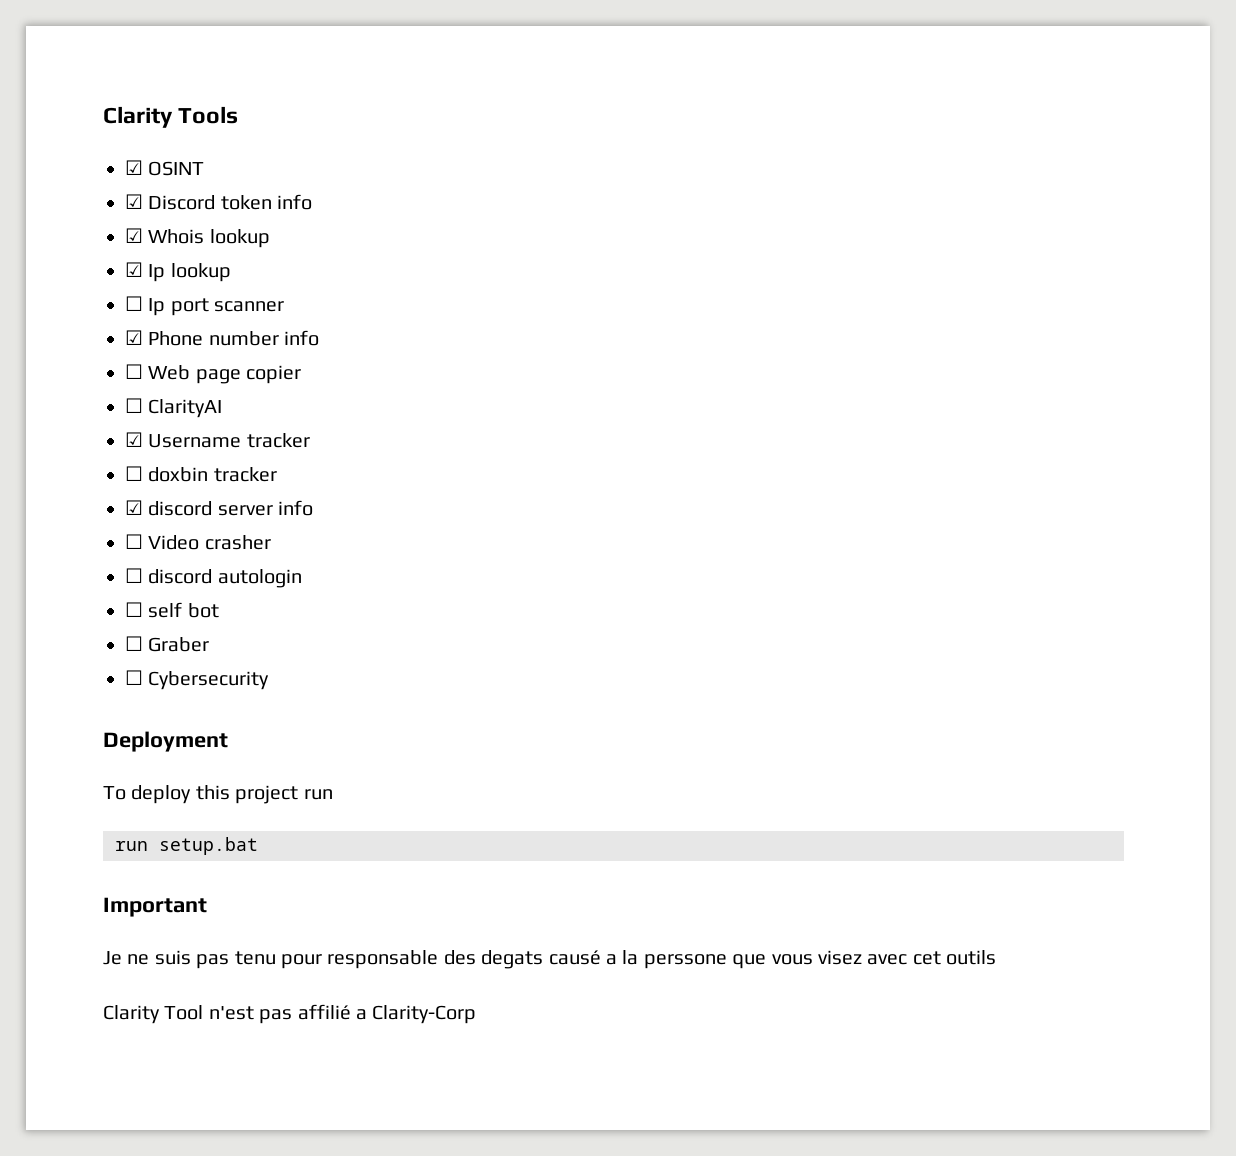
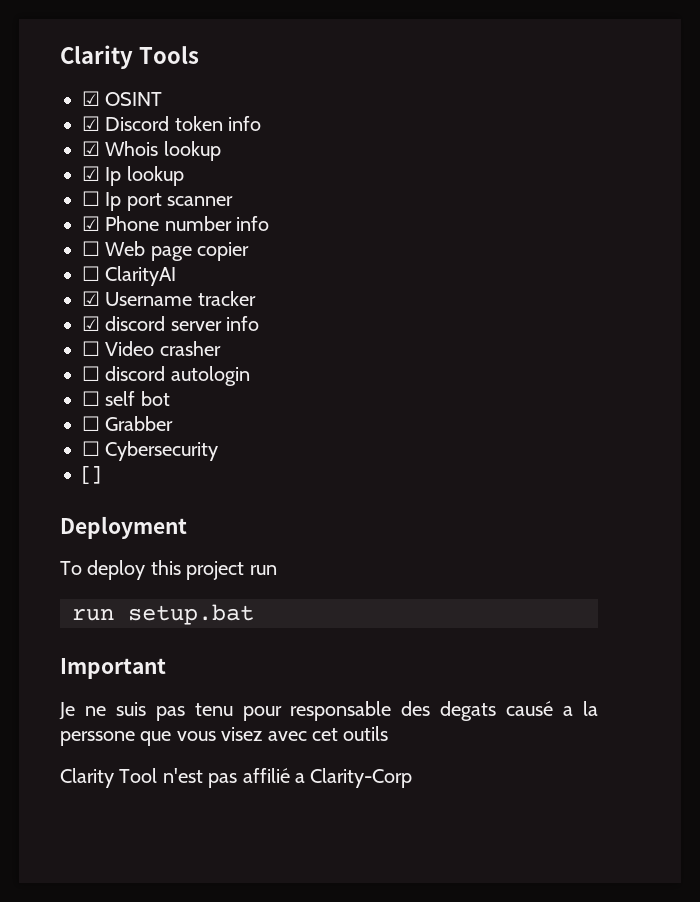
[125,466,277,482] // ☐ doxbin tracker -> (256, 298) none
[148,637,210,652] Graber -> [105,416,174,431] Grabber
(270, 680) none -> [82,466,102,484] // [ ]

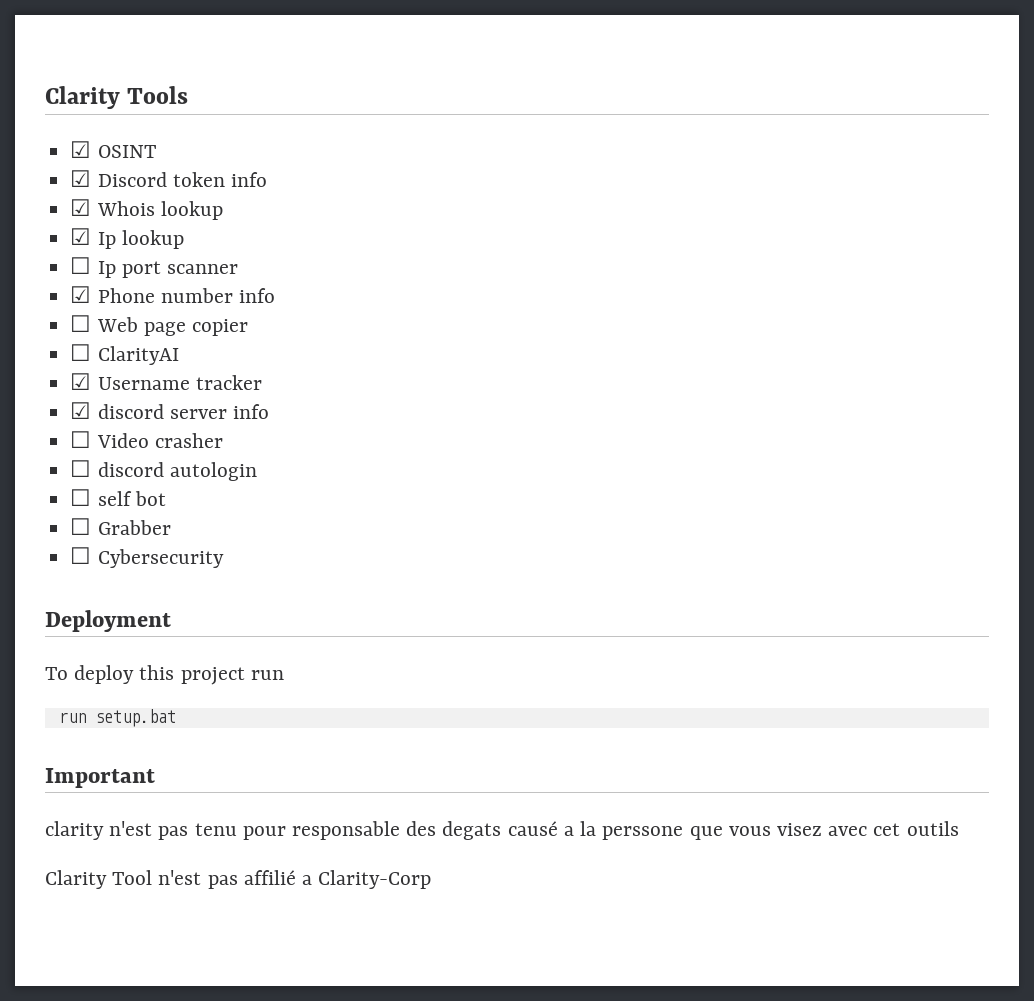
[82,466,102,484] // [ ] -> (224, 558) none
[59,702,146,720] Je ne suis -> [45,821,153,840] clarity n'est

